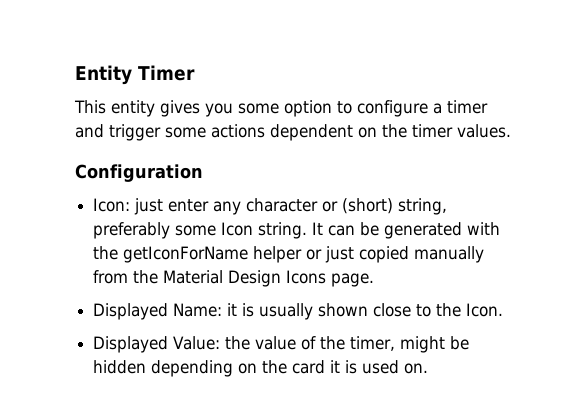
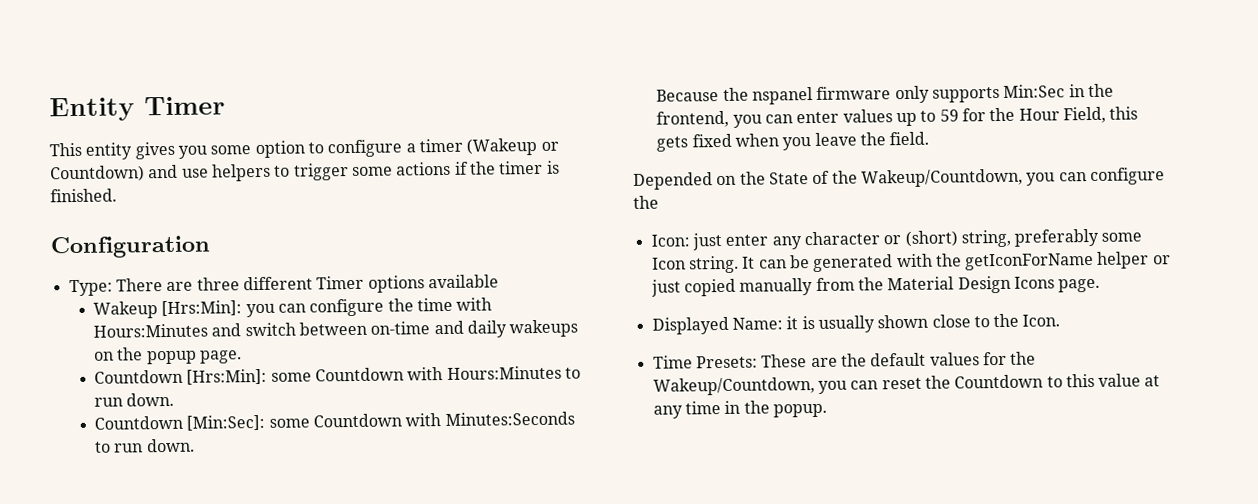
[75,124,511,141] [75,164,203,182] and trigger some actions dependent on the timer values. // Configuration -> [466,137,559,156] [50,160,560,183] [50,188,117,203] [50,235,211,259] [68,274,499,297] [93,297,493,319] [93,319,579,338] [94,347,243,365] [94,365,581,385] [94,392,175,407] [94,411,575,431] [95,438,195,453] [656,83,1115,105] [656,106,1139,128] [656,131,930,152] [633,167,1165,190] [633,195,659,209] (Wakeup or Countdown) and use helpers to trigger some actions if the timer is finished. // Configuration // Type: There are three different Timer options available // Wakeup [Hrs:Min]: you can configure the time with Hours:Minutes and switch between on-time and daily wakeups on the popup page. // Countdown [Hrs:Min]: some Countdown with Hours:Minutes to run down. // Countdown [Min:Sec]: some Countdown with Minutes:Seconds to run down. // Because the nspanel firmware only supports Min:Sec in the frontend, you can enter values up to 59 for the Hour Field, this gets fixed when you leave the field. // Depended on the State of the Wakeup/Countdown, you can configure the
[93,336,470,353] [93,360,429,377] Displayed Value: the value of the timer, might be hidden depending on the card it is used on. -> [652,351,1037,369] [652,373,1161,396] [652,400,827,419] Time Presets: These are the default values for the Wakeup/Countdown, you can reset the Countdown to this value at any time in the popup.

